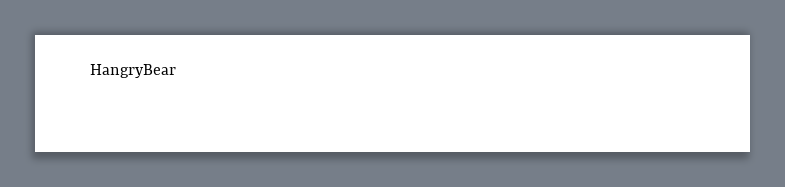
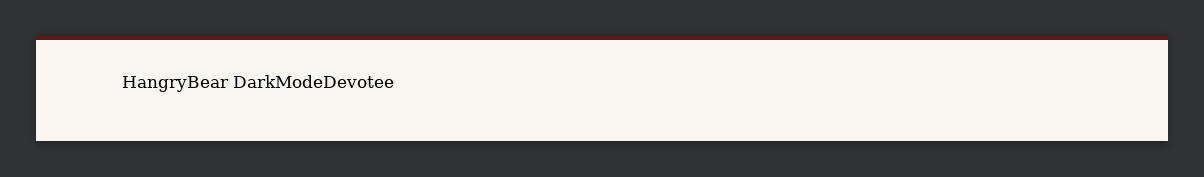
(176, 71) none -> [233,75,394,88] DarkModeDevotee

